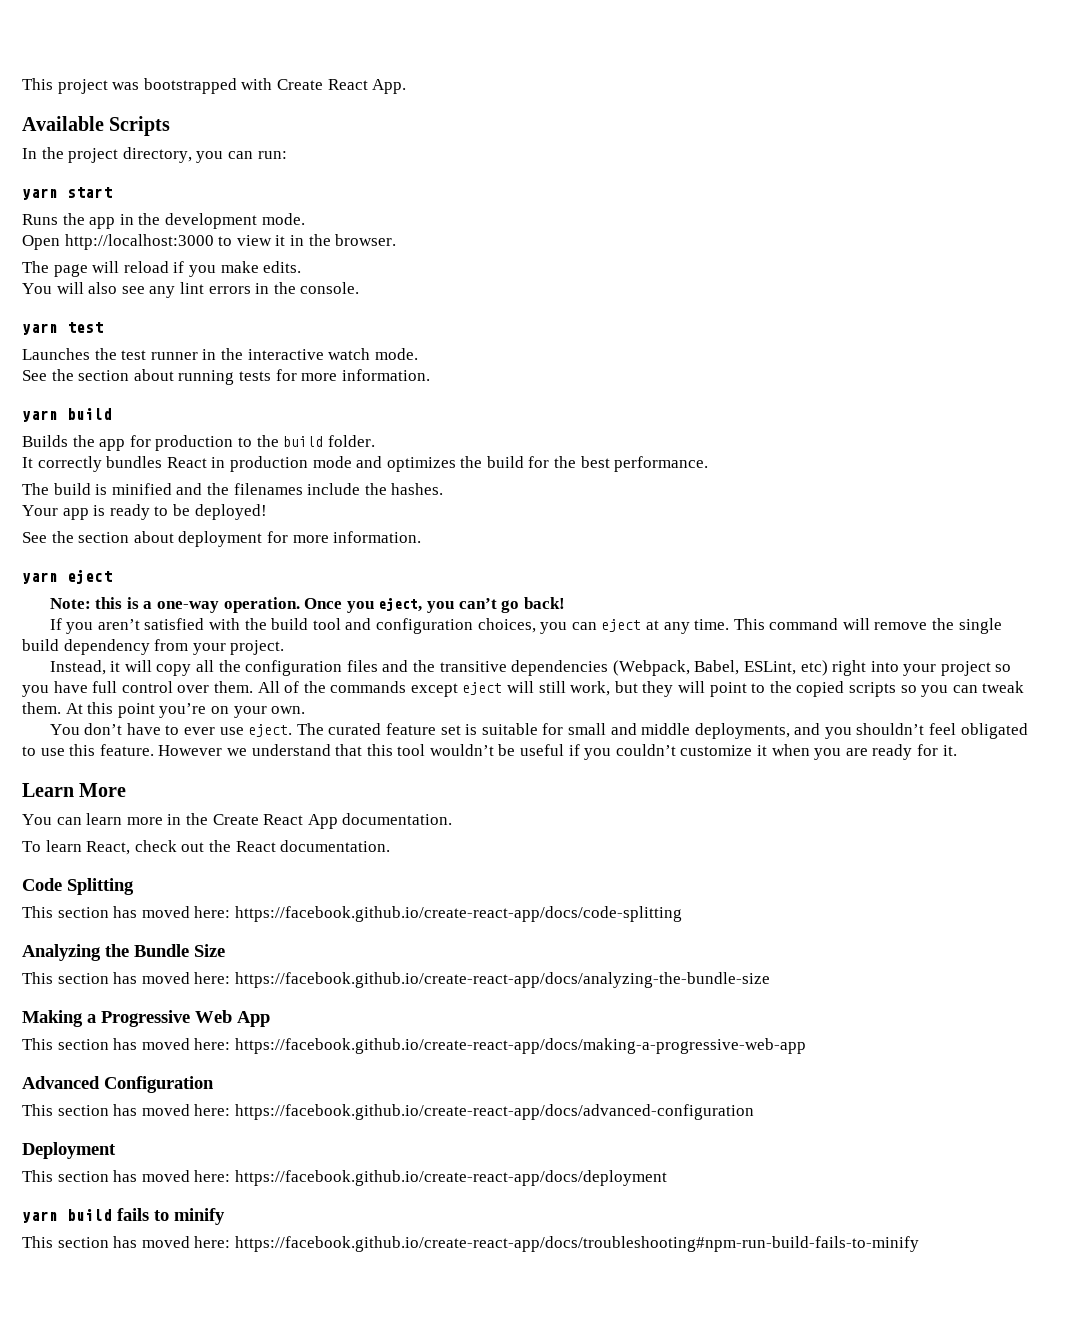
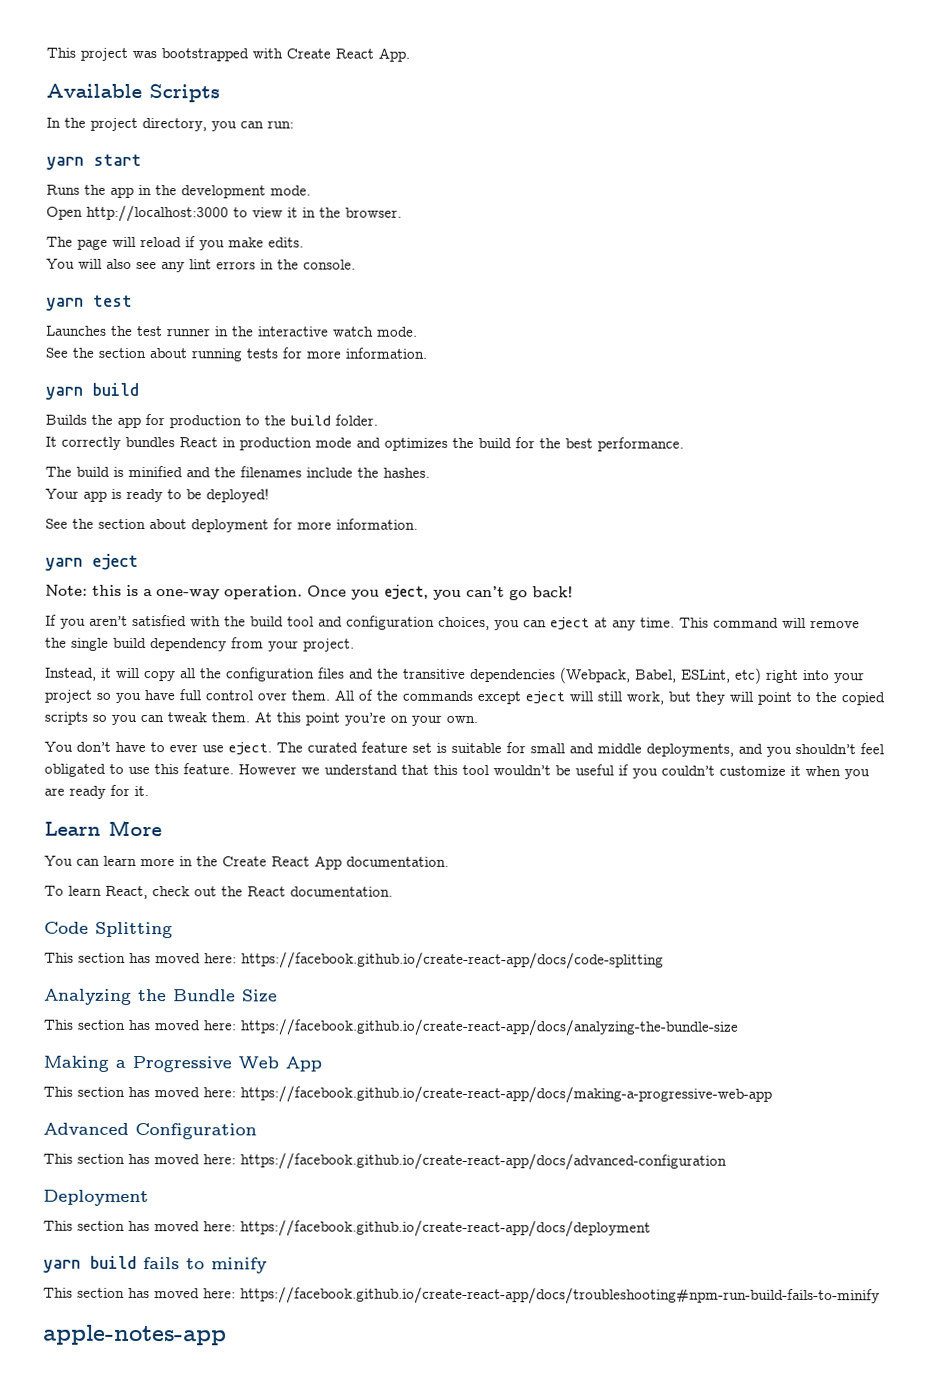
(919, 1244) none -> [43,1324,227,1346] // apple-notes-app

